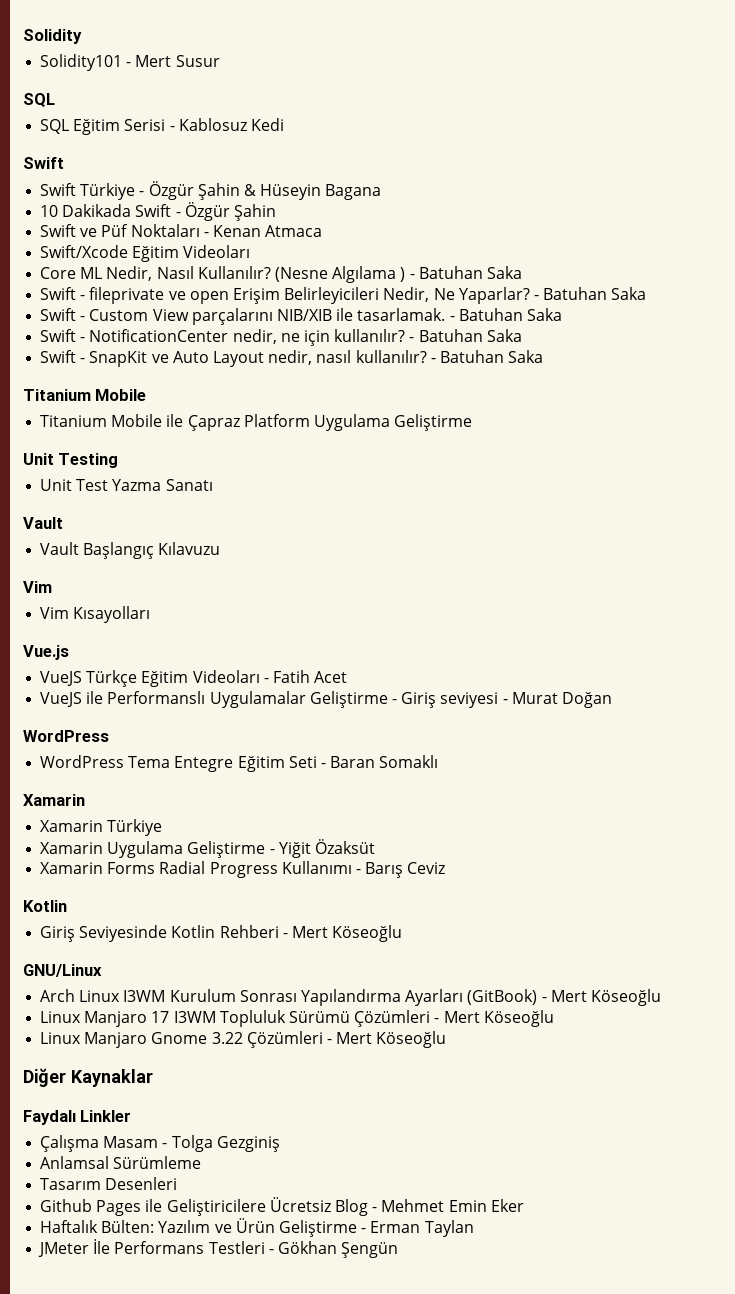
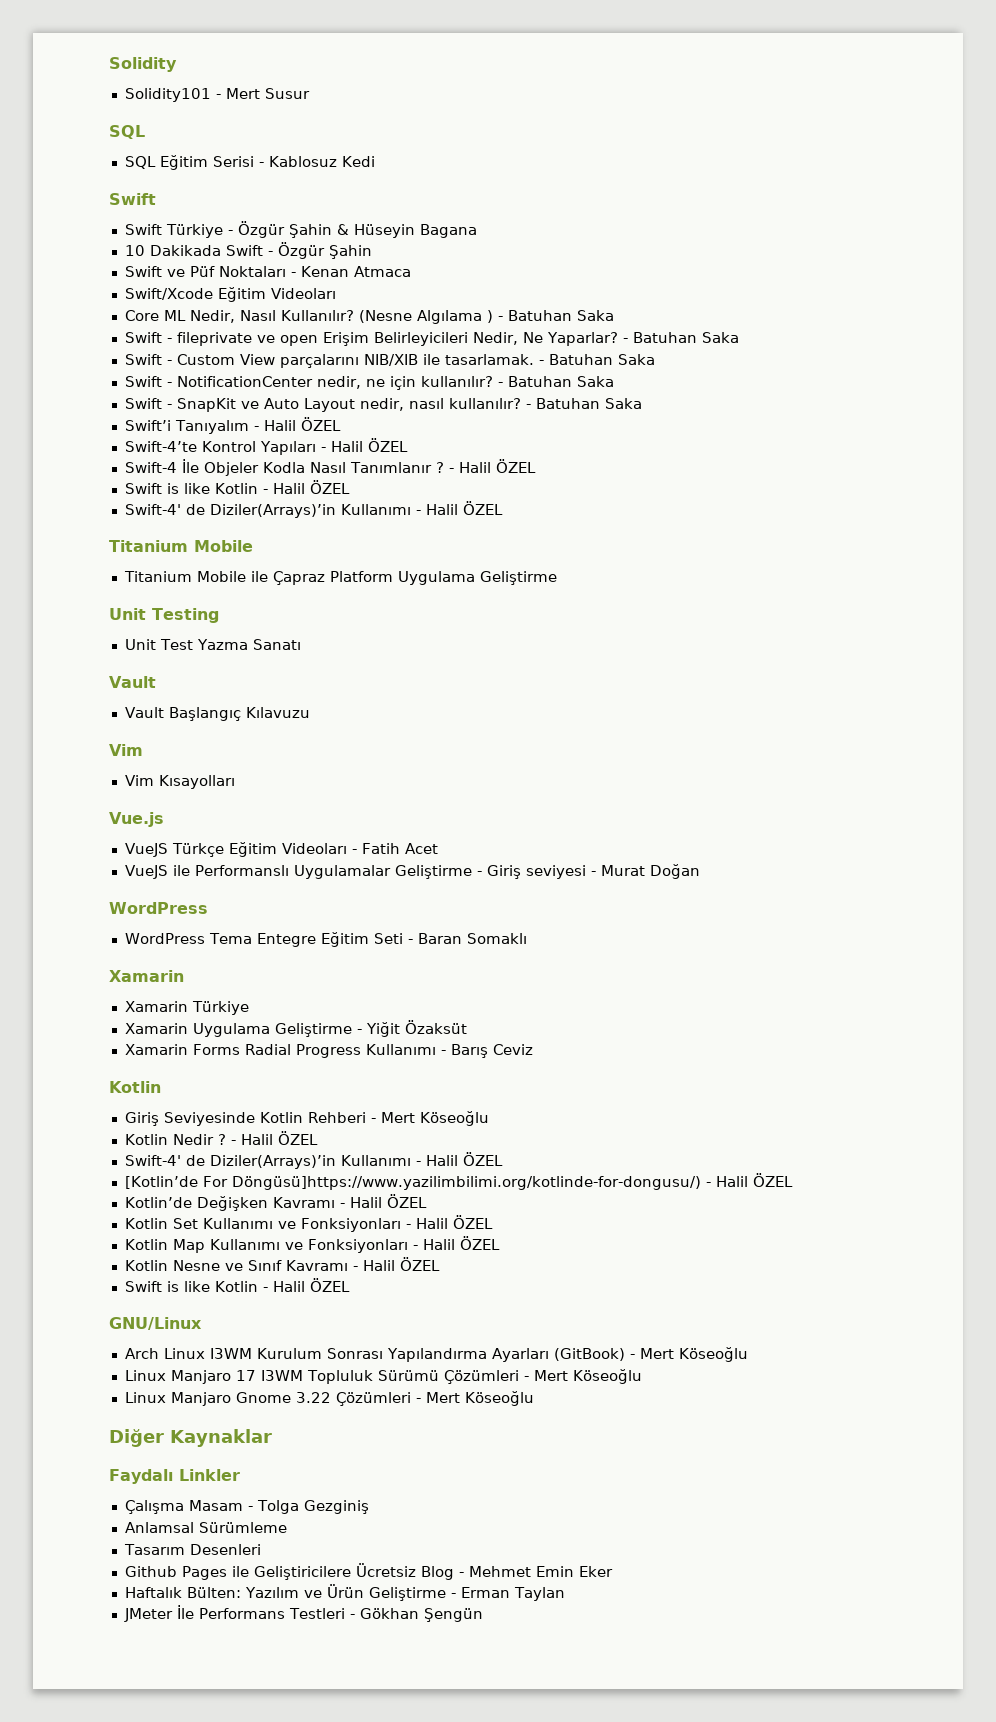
(544, 356) none -> [124,417,341,434] [124,438,408,455] [124,459,536,476] [124,480,350,494] [124,501,503,518] // Swift’i Tanıyalım - Halil ÖZEL // Swift-4’te Kontrol Yapıları - Halil ÖZEL // Swift-4 İle Objeler Kodla Nasıl Tanımlanır ? - Halil ÖZEL // Swift is like Kotlin - Halil ÖZEL // Swift-4' de Diziler(Arrays)’in Kullanımı - Halil ÖZEL
(403, 933) none -> [124,1131,318,1145] [124,1152,503,1169] [124,1173,793,1190] [124,1194,427,1211] [124,1215,493,1232] [124,1236,500,1253] [124,1257,440,1271] [124,1278,350,1292] // Kotlin Nedir ? - Halil ÖZEL // Swift-4' de Diziler(Arrays)’in Kullanımı - Halil ÖZEL // [Kotlin’de For Döngüsü]https://www.yazilimbilimi.org/kotlinde-for-dongusu/) - Halil ÖZEL // Kotlin’de Değişken Kavramı - Halil ÖZEL // Kotlin Set Kullanımı ve Fonksiyonları - Halil ÖZEL // Kotlin Map Kullanımı ve Fonksiyonları - Halil ÖZEL // Kotlin Nesne ve Sınıf Kavramı - Halil ÖZEL // Swift is like Kotlin - Halil ÖZEL

